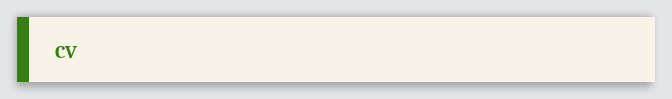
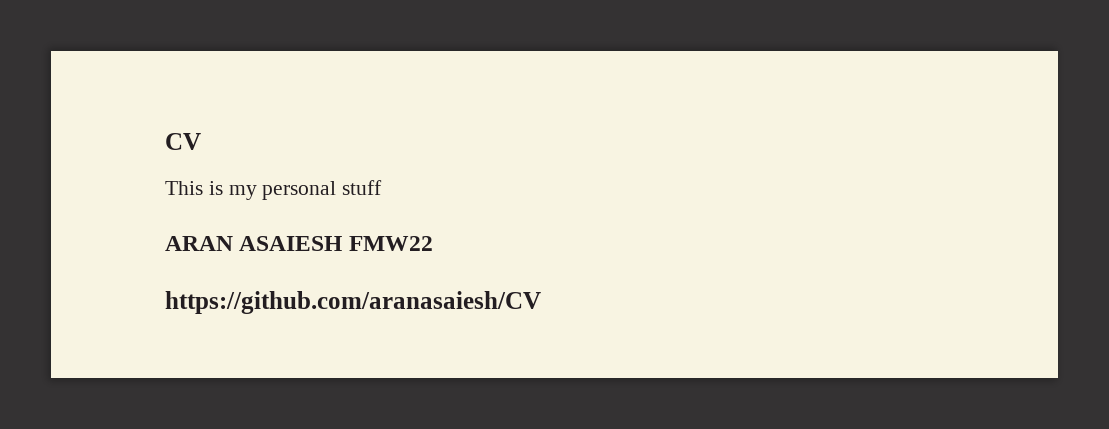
(78, 52) none -> [165,180,383,200] [165,236,433,251] [165,291,541,314] // This is my personal stuff // ARAN ASAIESH FMW22 // https://github.com/aranasaiesh/CV

